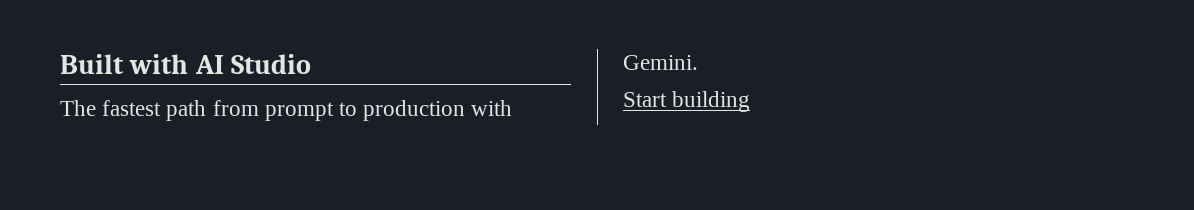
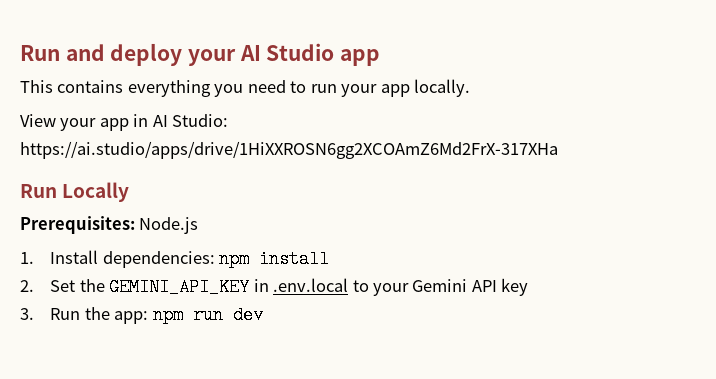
[60,54,312,74] [60,100,513,121] [623,55,698,70] [623,91,751,112] Built with AI Studio // The fastest path from prompt to production with Gemini. // Start building -> [20,43,381,66] [20,79,471,97] [20,114,229,131] [20,141,558,159] [20,182,130,202] [20,216,199,234] [20,250,330,268] [20,278,529,296] [20,306,263,324] Run and deploy your AI Studio app // This contains everything you need to run your app locally. // View your app in AI Studio: https://ai.studio/apps/drive/1HiXXROSN6gg2XCOAmZ6Md2FrX-317XHa // Run Locally // Prerequisites: Node.js // 1. Install dependencies: npm install // 2. Set the GEMINI_API_KEY in .env.local to your Gemini API key // 3. Run the app: npm run dev

